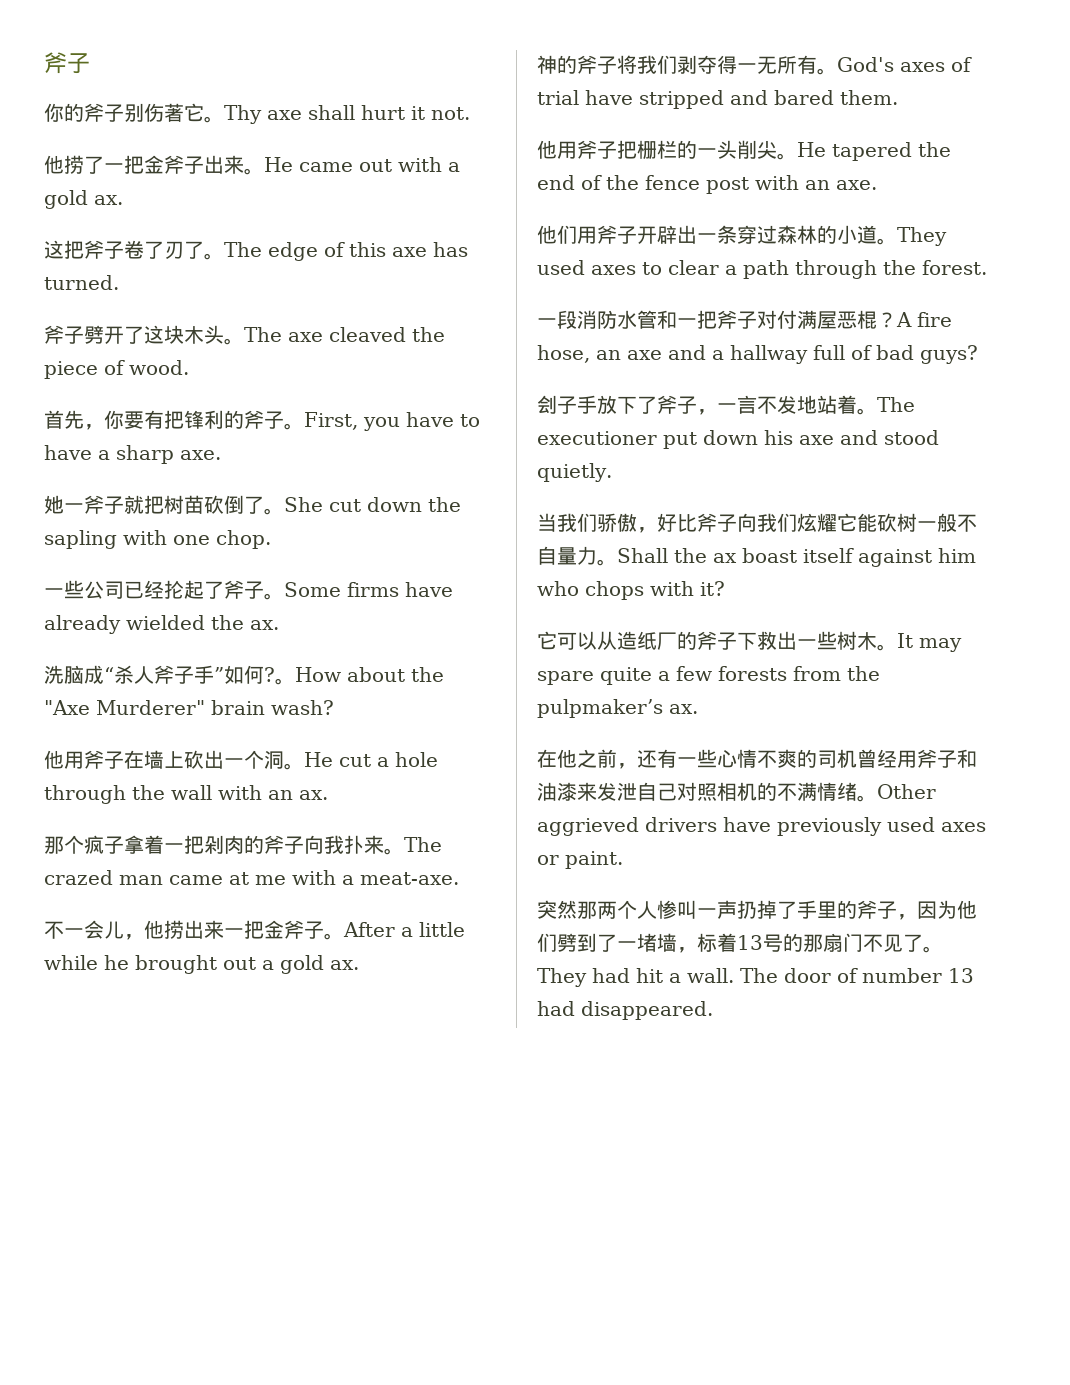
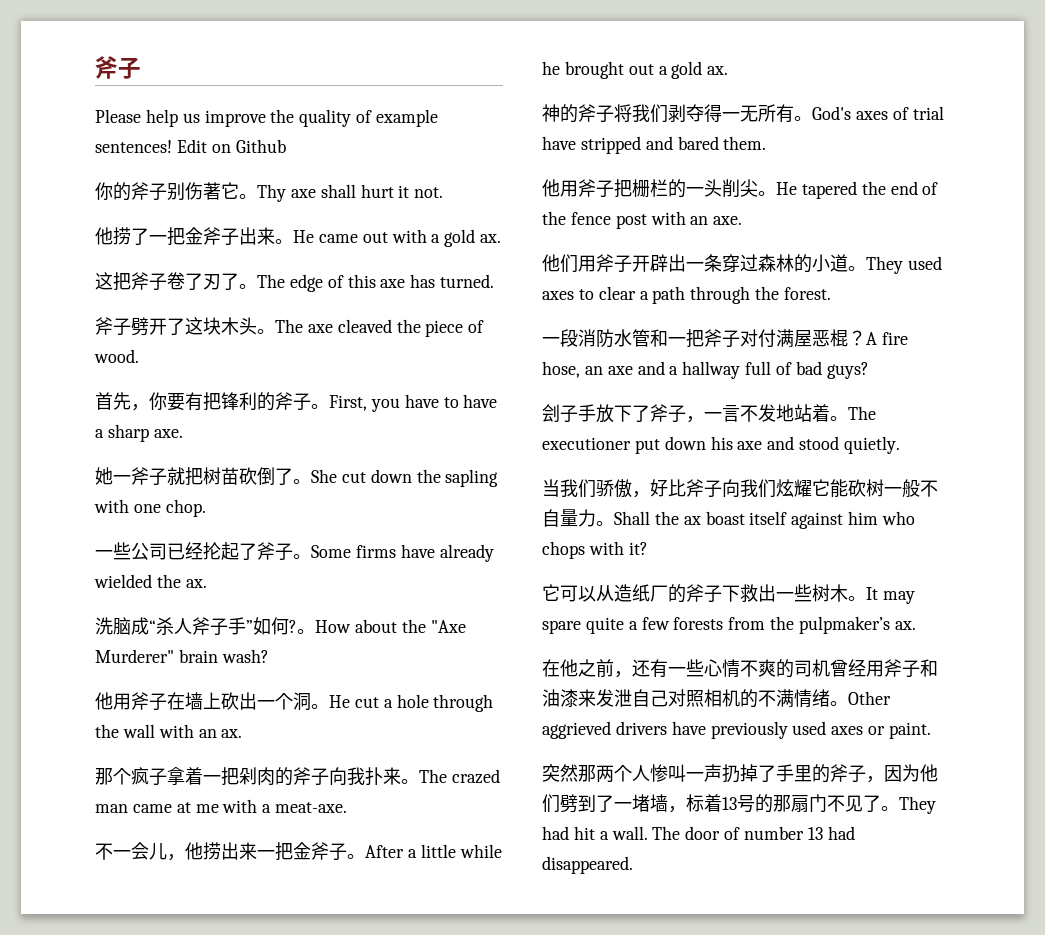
[44,52,90,74] 斧子 -> [95,56,141,79] [95,109,439,127] [95,139,286,153] 斧子 // Please help us improve the quality of example sentences! Edit on Github

